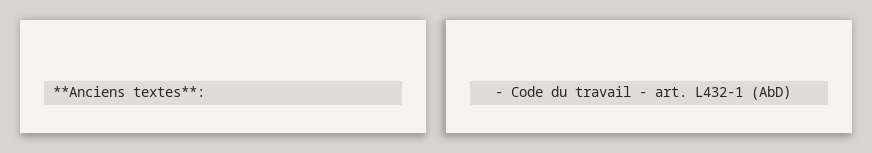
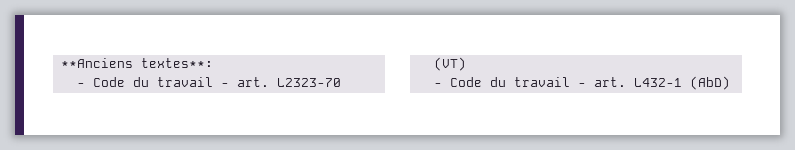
(206, 91) none -> [76,77,341,87] [433,57,466,71] // - Code du travail - art. L2323-70 (VT)

